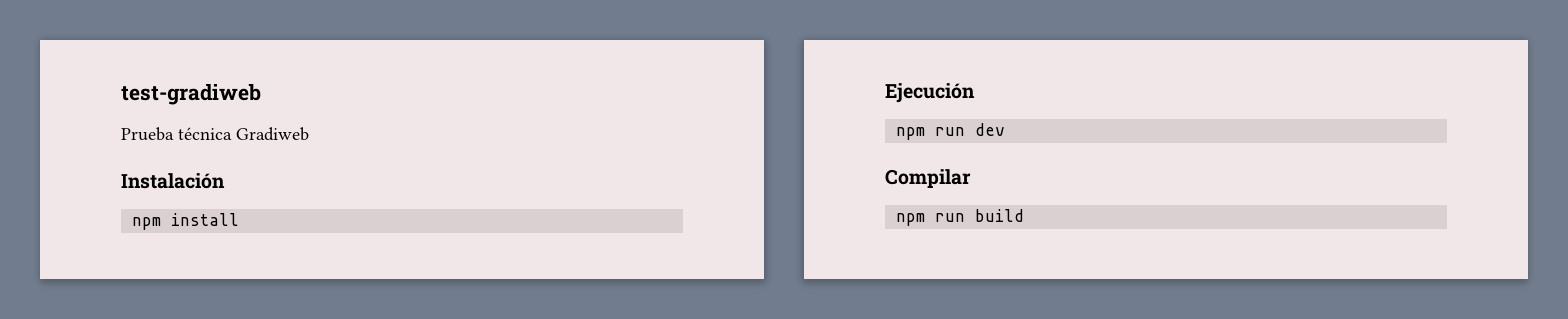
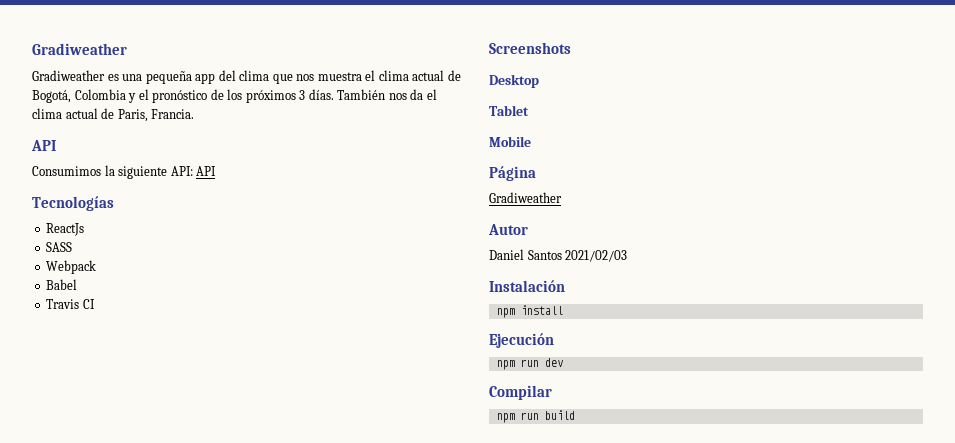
[121,84,261,105] [121,127,309,141] test-gradiweb // Prueba técnica Gradiweb -> [32,43,127,55] [32,70,461,84] [32,89,437,103] [32,108,195,122] [31,140,56,151] [32,165,217,179] [32,196,114,211] [46,223,85,236] [46,242,73,252] [46,260,97,274] [46,279,78,290] [46,299,95,309] [489,42,571,54] [489,74,539,88] [489,105,529,116] [489,136,531,147] [489,166,536,181] [489,192,562,203] [488,224,528,235] [489,249,628,262] Gradiweather // Gradiweather es una pequeña app del clima que nos muestra el clima actual de Bogotá, Colombia y el pronóstico de los próximos 3 días. También nos da el clima actual de Paris, Francia. // API // Consumimos la siguiente API: API // Tecnologías // ReactJs // SASS // Webpack // Babel // Travis CI // Screenshots // Desktop // Tablet // Mobile // Página // Gradiweather // Autor // Daniel Santos 2021/02/03

